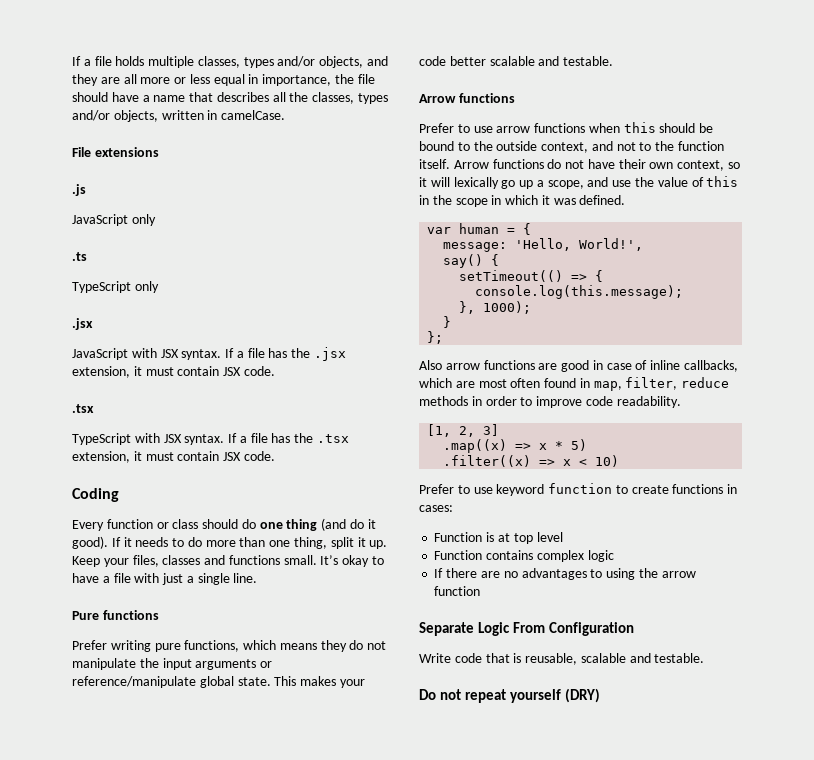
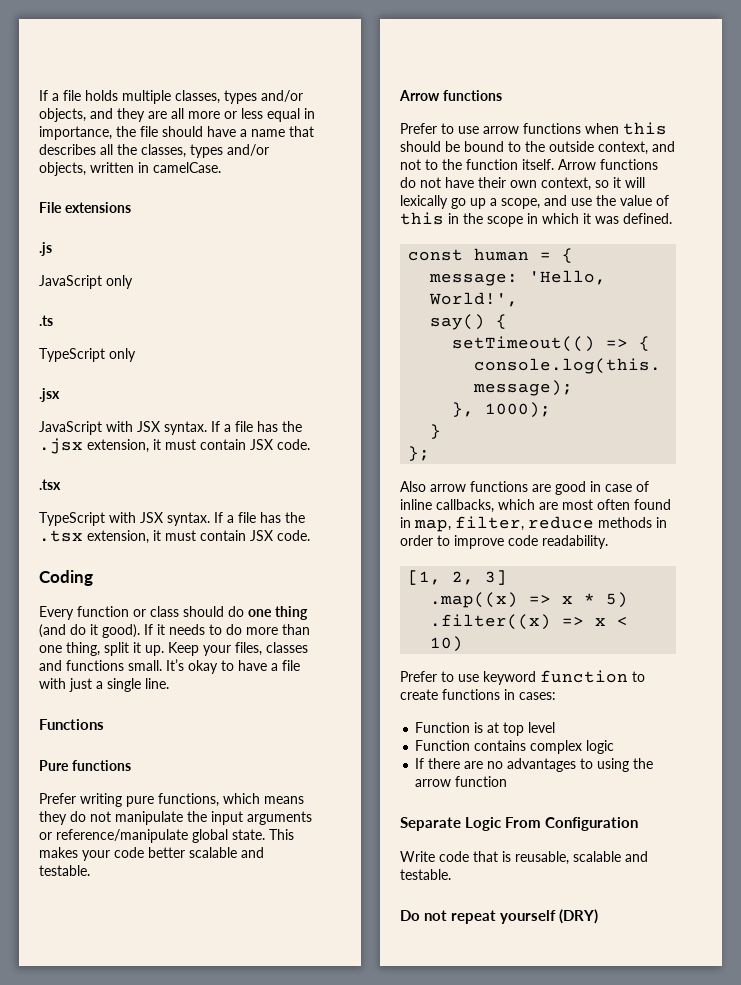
(258, 578) none -> [39,719,104,730] // Functions
[427,227,452,234] var -> [408,249,464,261] const

